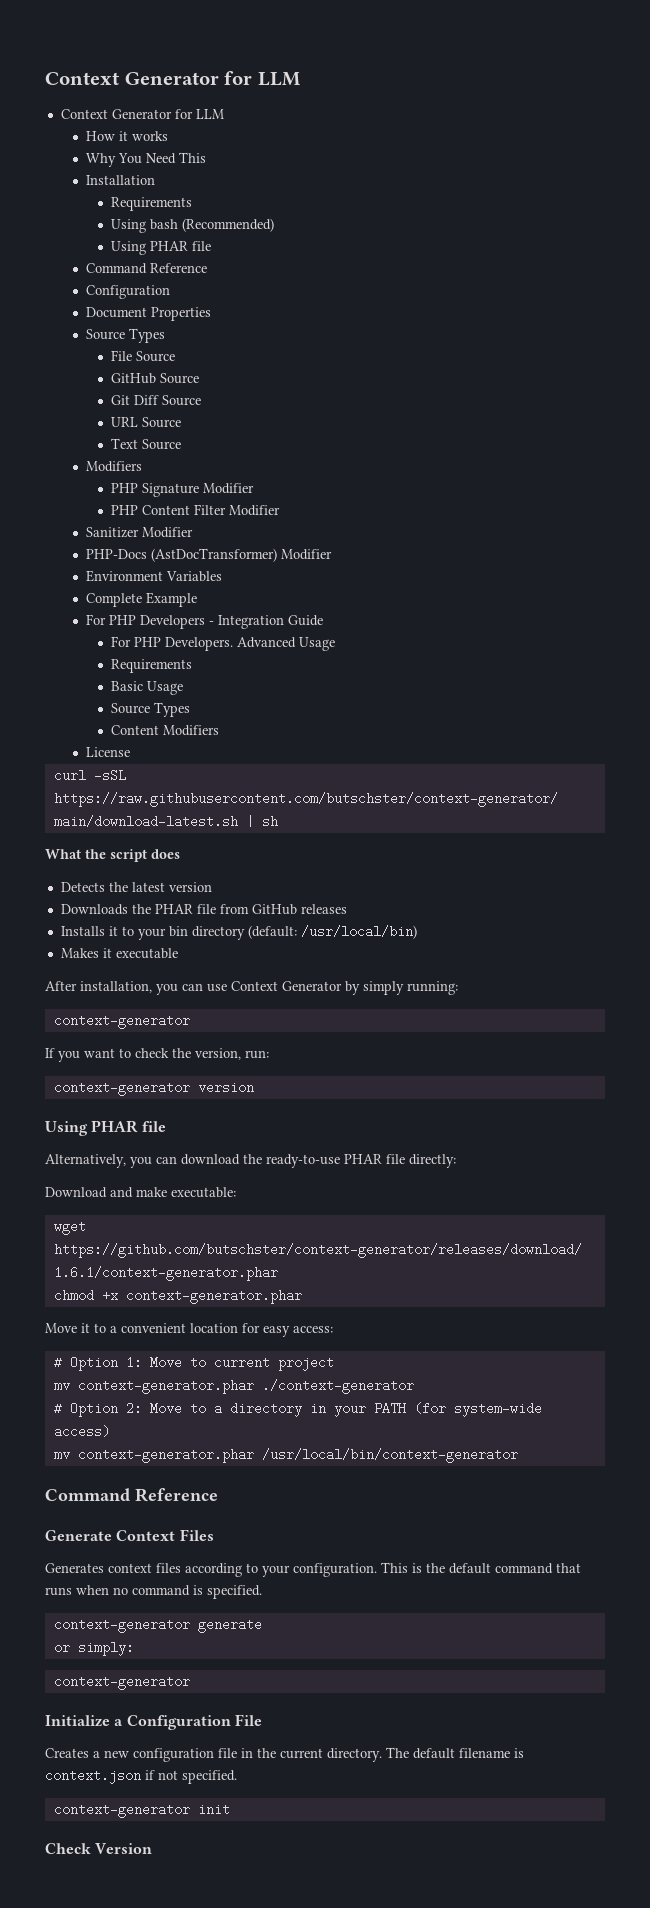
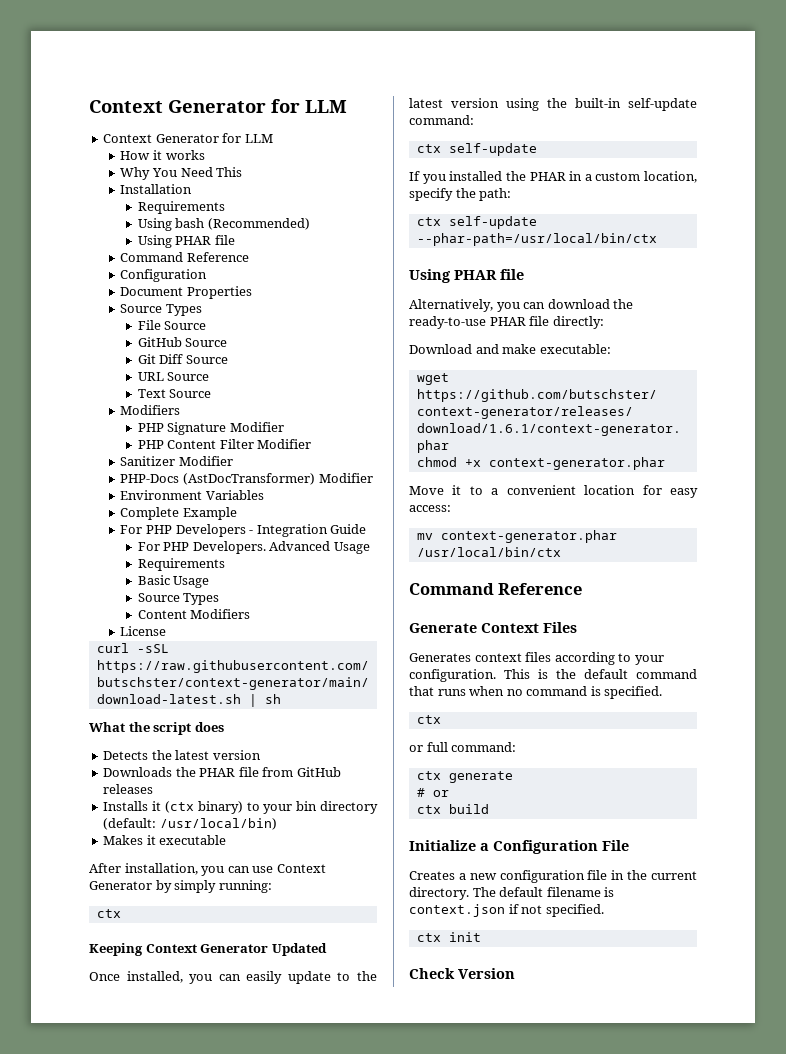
(118, 931) none -> [164,801,243,814] (ctx binary)
[53,1014,190,1029] [45,1048,269,1062] [53,1081,254,1096] context-generator // If you want to check the version, run: // context-generator version -> [96,909,121,918] [89,943,327,956] [89,971,377,984] [409,98,697,111] [409,115,474,125] [416,143,537,156] [409,171,697,184] [409,188,512,201] [416,216,537,229] [416,233,657,246] ctx // Keeping Context Generator Updated // Once installed, you can easily update to the latest version using the built-in self-update command: // ctx self-update // If you installed the PHAR in a custom location, specify the path: // ctx self-update --phar-path=/usr/local/bin/ctx
[53,1356,334,1371] [53,1379,414,1394] [53,1402,542,1417] [53,1425,110,1438] [53,1448,518,1463] # Option 1: Move to current project // mv context-generator.phar ./context-generator // # Option 2: Move to a directory in your PATH (for system-wide access) // mv context-generator.phar /usr/local/bin/context-generator -> [416,530,617,543] [416,547,561,557] mv context-generator.phar /usr/local/bin/ctx
[53,1618,190,1633] context-generator -> [416,715,441,724] [409,742,517,752] [416,771,441,780] ctx // or full command: // ctx
[53,1641,134,1656] [53,1675,190,1690] or simply: // context-generator -> [416,788,449,797] [416,804,489,814] # or // ctx build
[53,1803,190,1818] context-generator -> [416,933,441,942] ctx

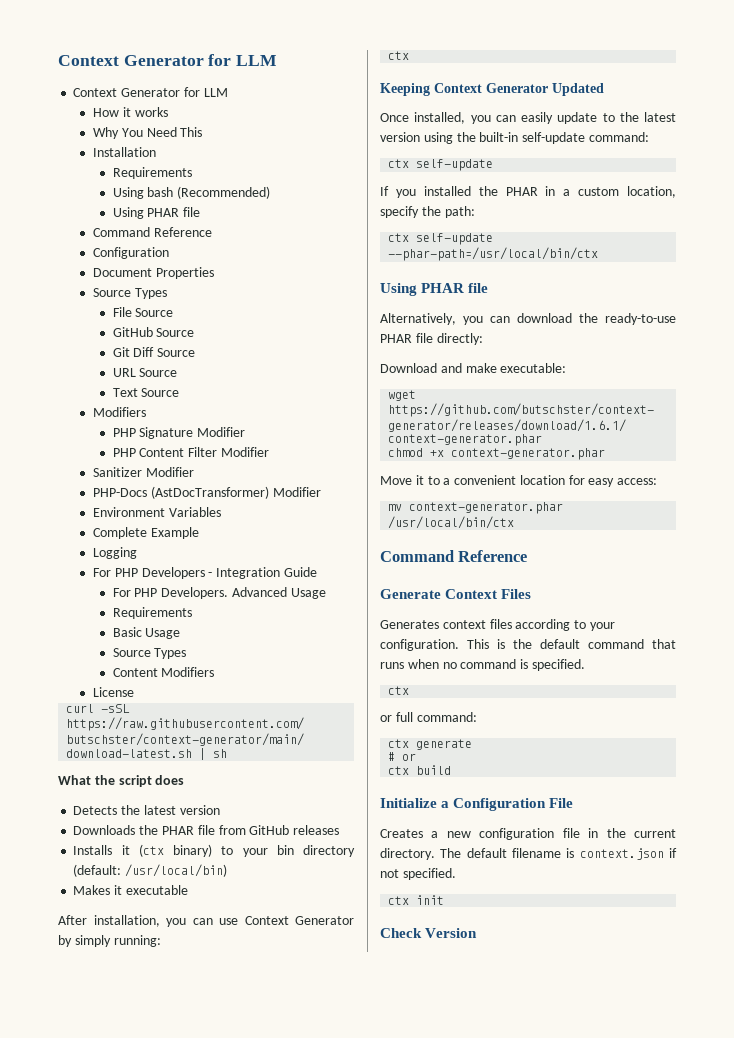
(237, 513) none -> [93,547,138,559] // Logging

